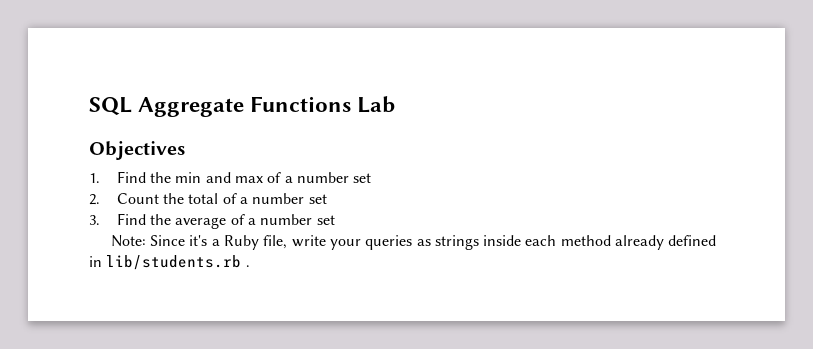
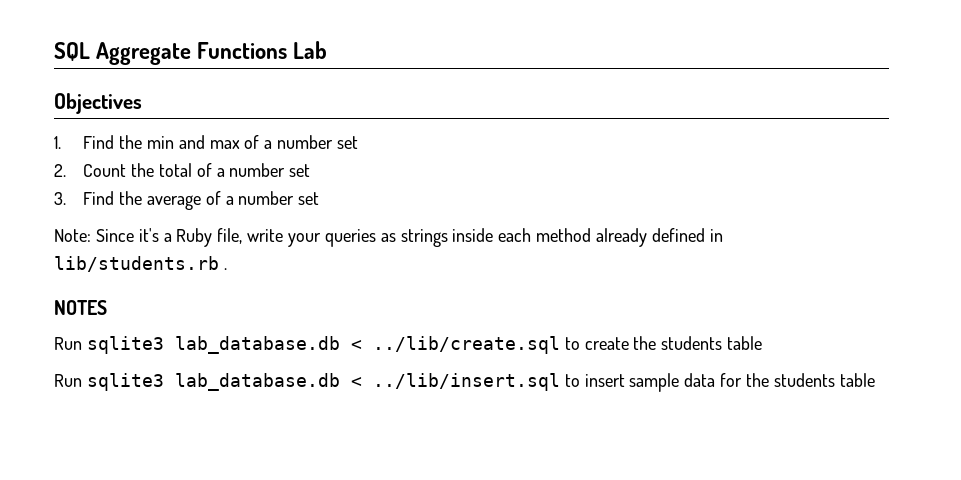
(250, 266) none -> [54,300,107,315] [54,336,763,354] [54,373,875,392] // NOTES // Run sqlite3 lab_database.db < ../lib/create.sql to create the students table // Run sqlite3 lab_database.db < ../lib/insert.sql to insert sample data for the students table

